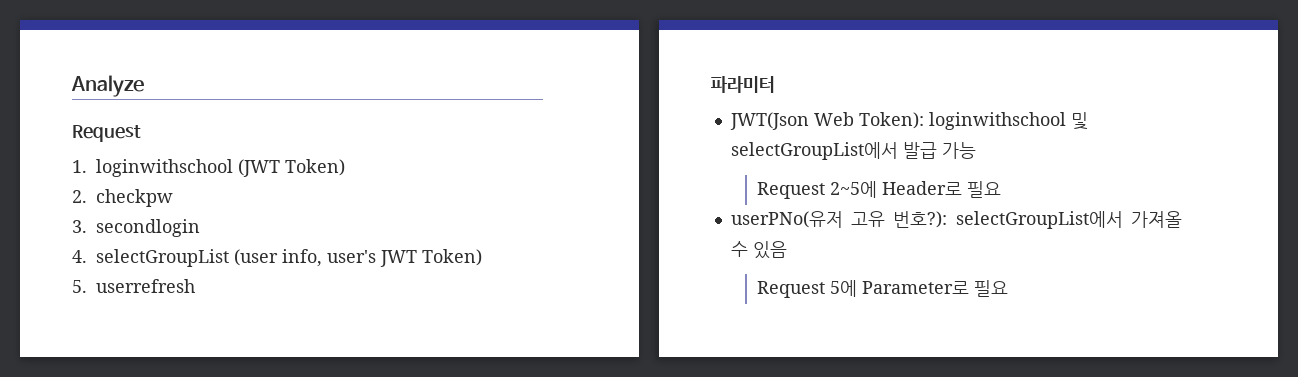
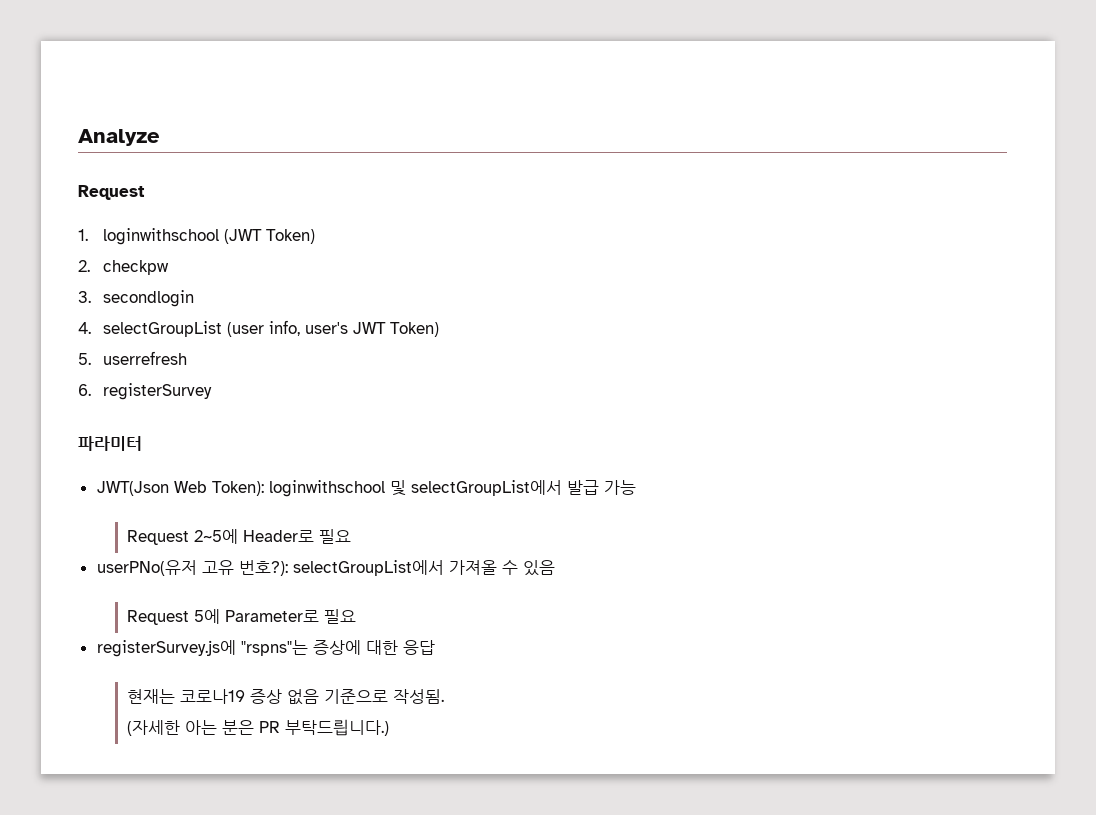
(195, 286) none -> [78,383,212,400] // 6. registerSurvey
(1009, 288) none -> [96,640,435,657] [127,689,445,705] [127,719,390,736] // registerSurvey.js에 "rspns"는 증상에 대한 응답 // 현재는 코로나19 증상 없음 기준으로 작성됨. // (자세한 아는 분은 PR 부탁드릡니다.)

